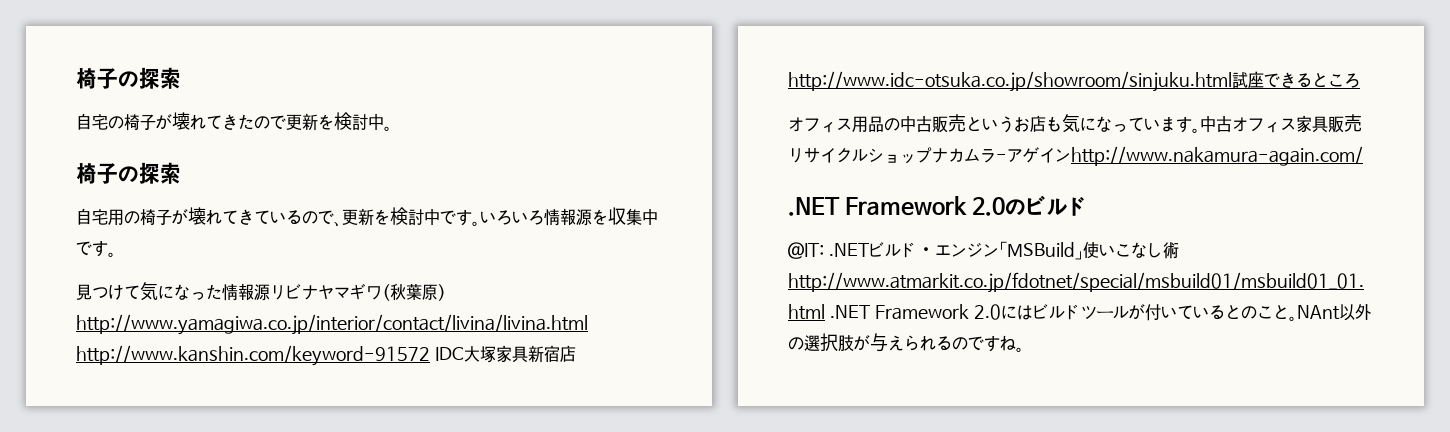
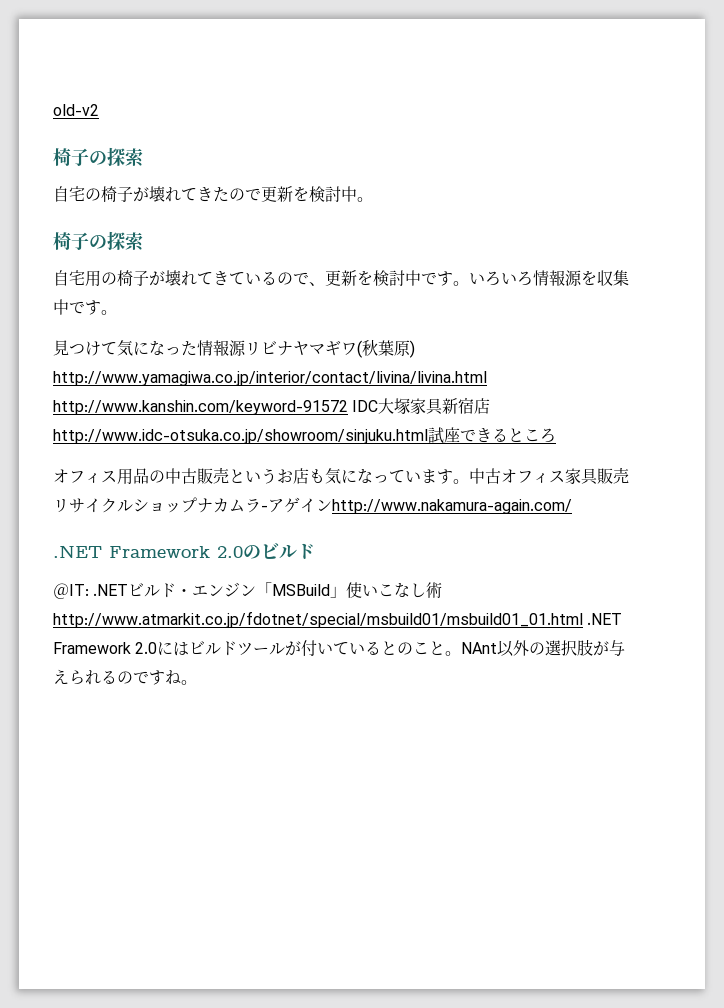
(76, 78) none -> [53,104,99,116] old-v2 //

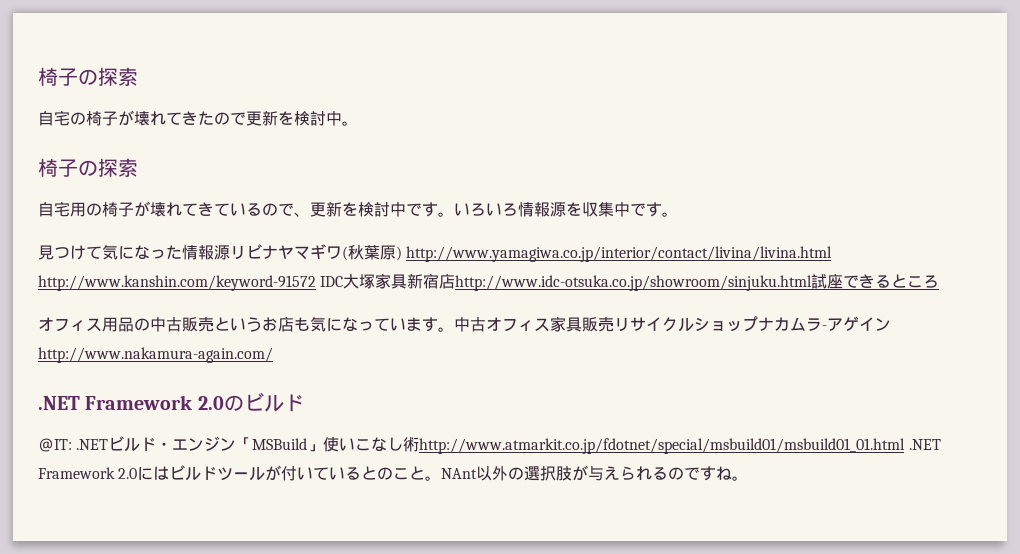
[53,104,99,116] old-v2 // -> (38, 76) none

